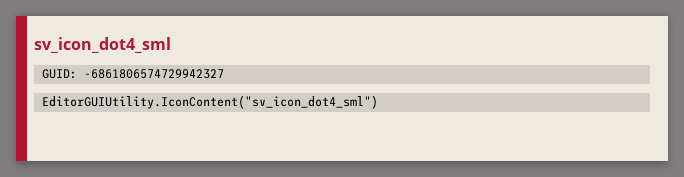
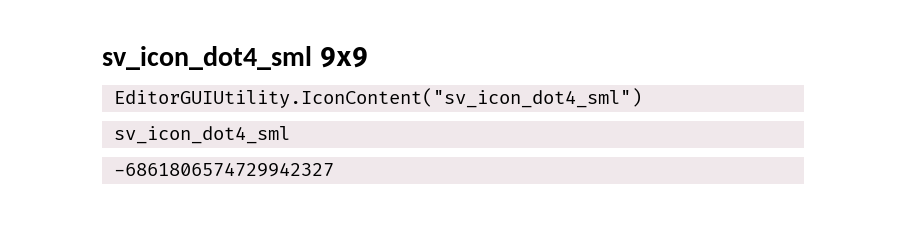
[34,37,171,53] [41,69,77,79] sv_icon_dot4_sml // GUID: -> [102,46,368,70] [114,88,642,108] [114,126,290,144] sv_icon_dot4_sml 9x9 // EditorGUIUtility.IconContent("sv_icon_dot4_sml") // sv_icon_dot4_sml //
[41,95,378,109] // EditorGUIUtility.IconContent("sv_icon_dot4_sml") -> (334, 169) none

